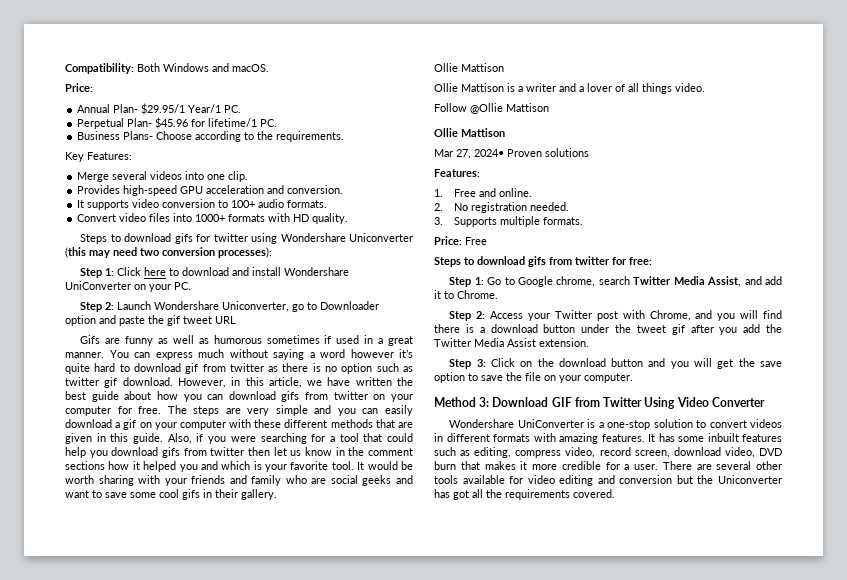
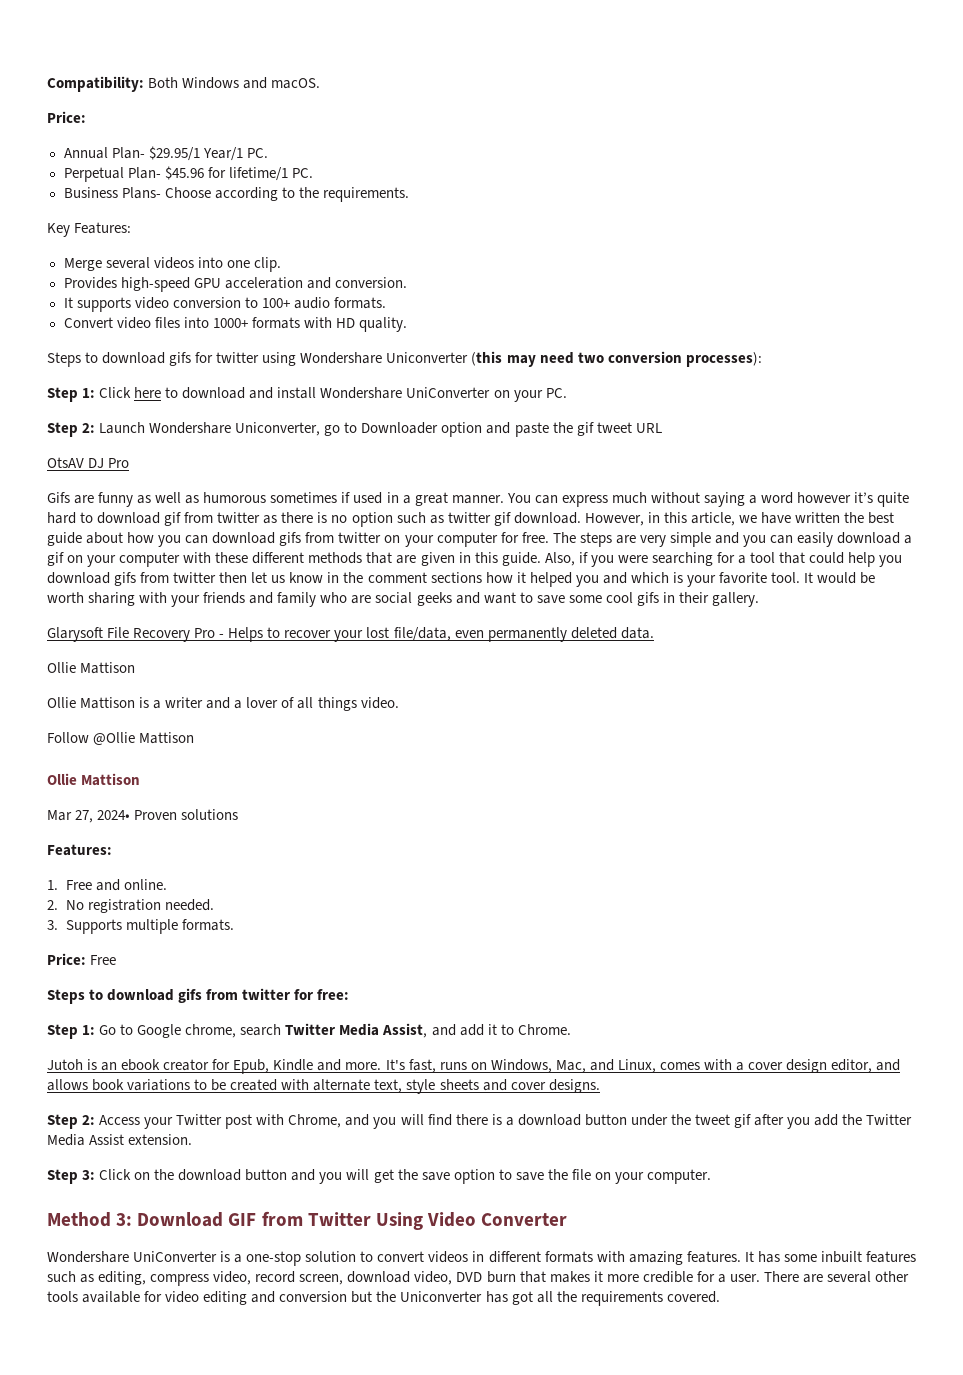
(236, 320) none -> [47,457,130,468] // OtsAV DJ Pro
(277, 494) none -> [47,627,654,642] // Glarysoft File Recovery Pro - Helps to recover your lost file/data, even permanently deleted data.
(498, 294) none -> [47,1059,901,1074] [47,1079,600,1094] // Jutoh is an ebook creator for Epub, Kindle and more. It's fast, runs on Windows, Mac, and Linux, comes with a cover design editor, and allows book variations to be created with alternate text, style sheets and cover designs.

